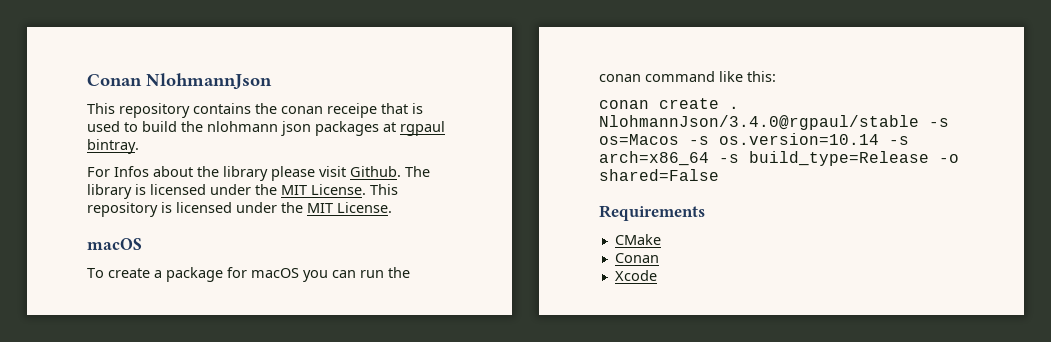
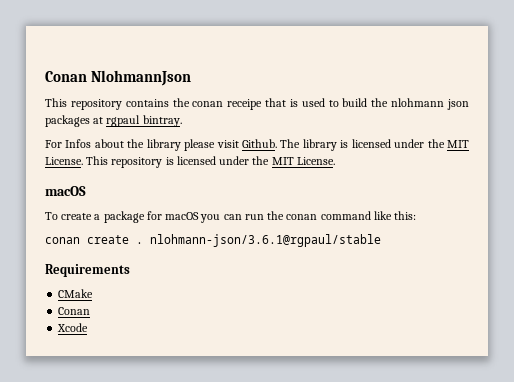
[599,115,949,130] [599,133,909,145] [599,151,959,166] [599,169,719,181] NlohmannJson/3.4.0@rgpaul/stable -s os=Macos -s os.version=10.14 -s arch=x86_64 -s build_type=Release -o shared=False -> [150,234,381,247] nlohmann-json/3.6.1@rgpaul/stable

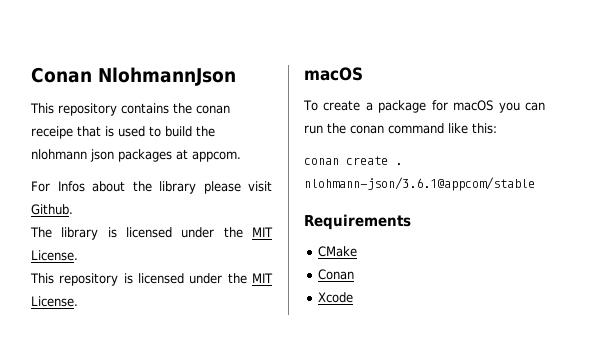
[106,115,182,127] rgpaul bintray. -> [192,151,241,162] appcom.
(277, 143) none -> (73, 209) //
(83, 161) none -> (78, 255) //
[150,234,381,247] nlohmann-json/3.6.1@rgpaul/stable -> [304,177,535,191] nlohmann-json/3.6.1@appcom/stable

